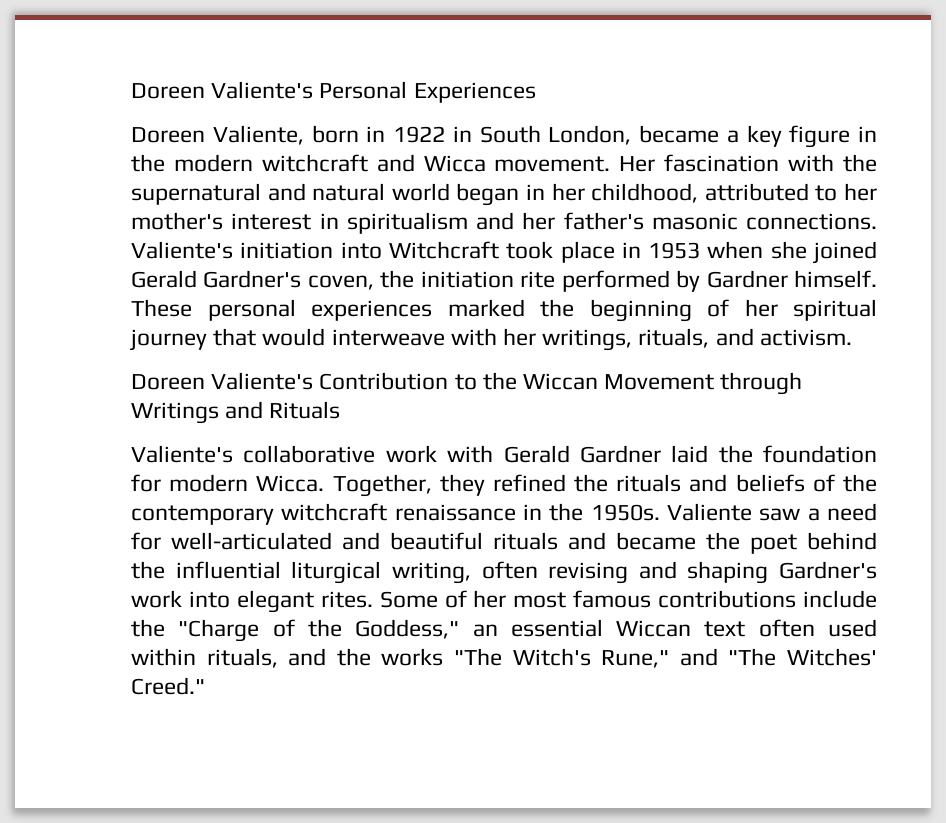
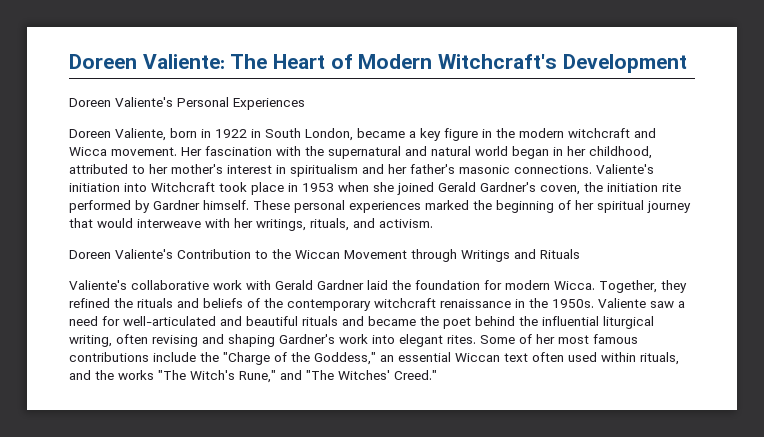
[131,83,205,99] Doreen -> [69,54,687,73] [69,98,111,107] Doreen Valiente: The Heart of Modern Witchcraft's Development // Doreen

